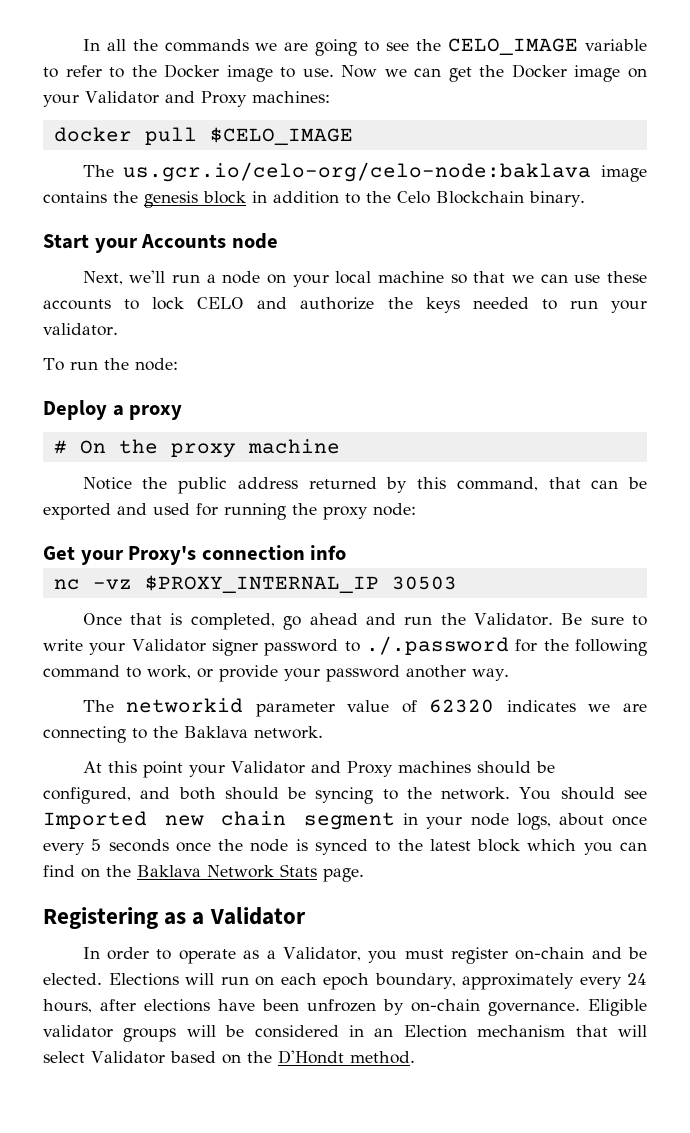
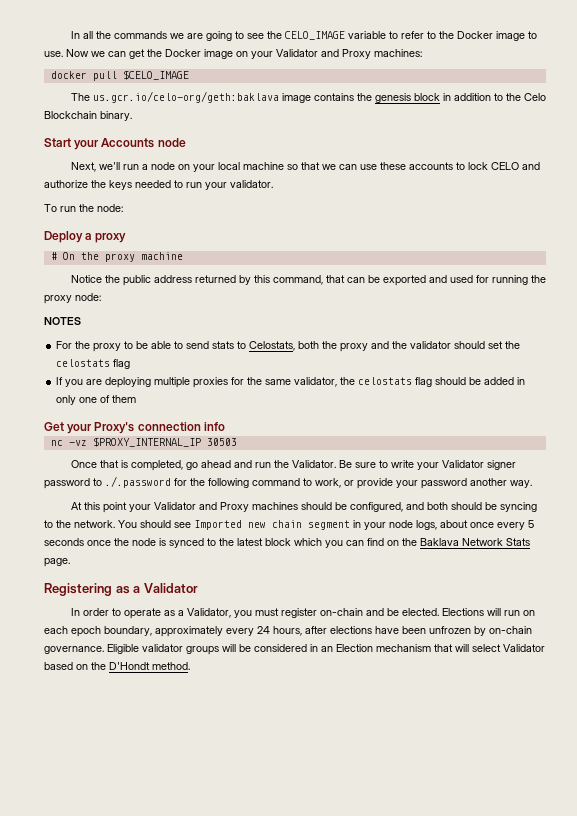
[123,162,592,182] us.gcr.io/celo-org/celo-node:baklava -> [92,91,279,103] us.gcr.io/celo-org/geth:baklava
(416, 509) none -> [44,317,81,325] [56,341,521,352] [56,359,131,369] [56,377,526,388] [56,395,137,405] // NOTES // For the proxy to be able to send stats to Celostats, both the proxy and the validator should set the celostats flag // If you are deploying multiple proxies for the same validator, the celostats flag should be added in only one of them
[82,698,648,717] [43,726,323,743] // The networkid parameter value of 62320 indicates we are connecting to the Baklava network. -> (532, 484) none

